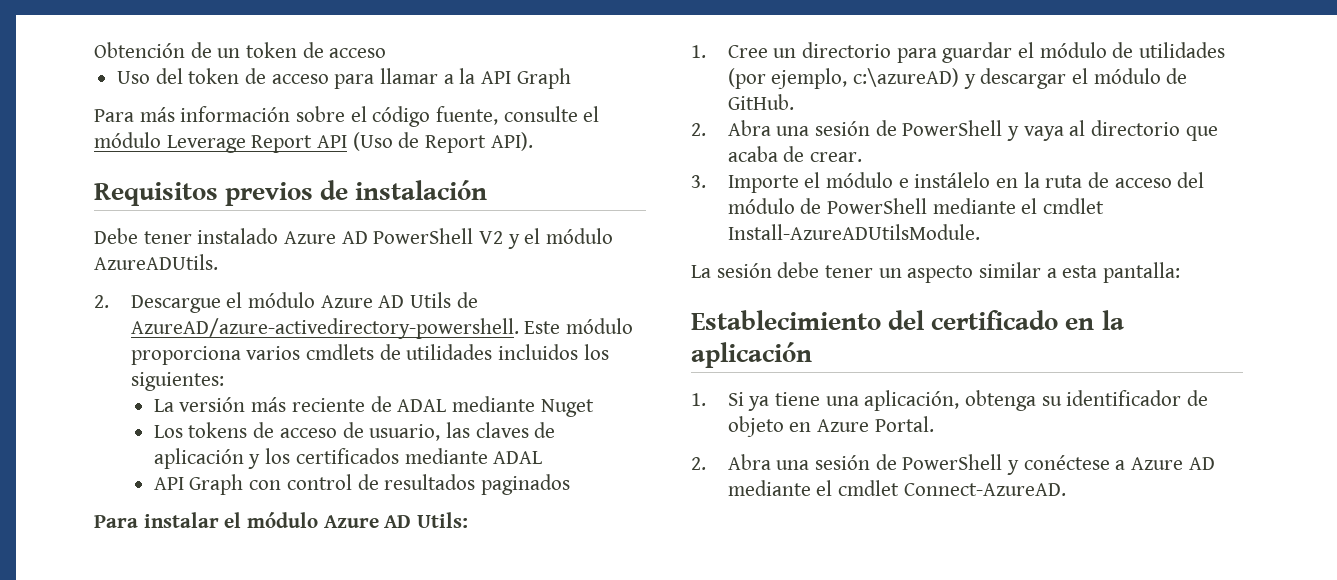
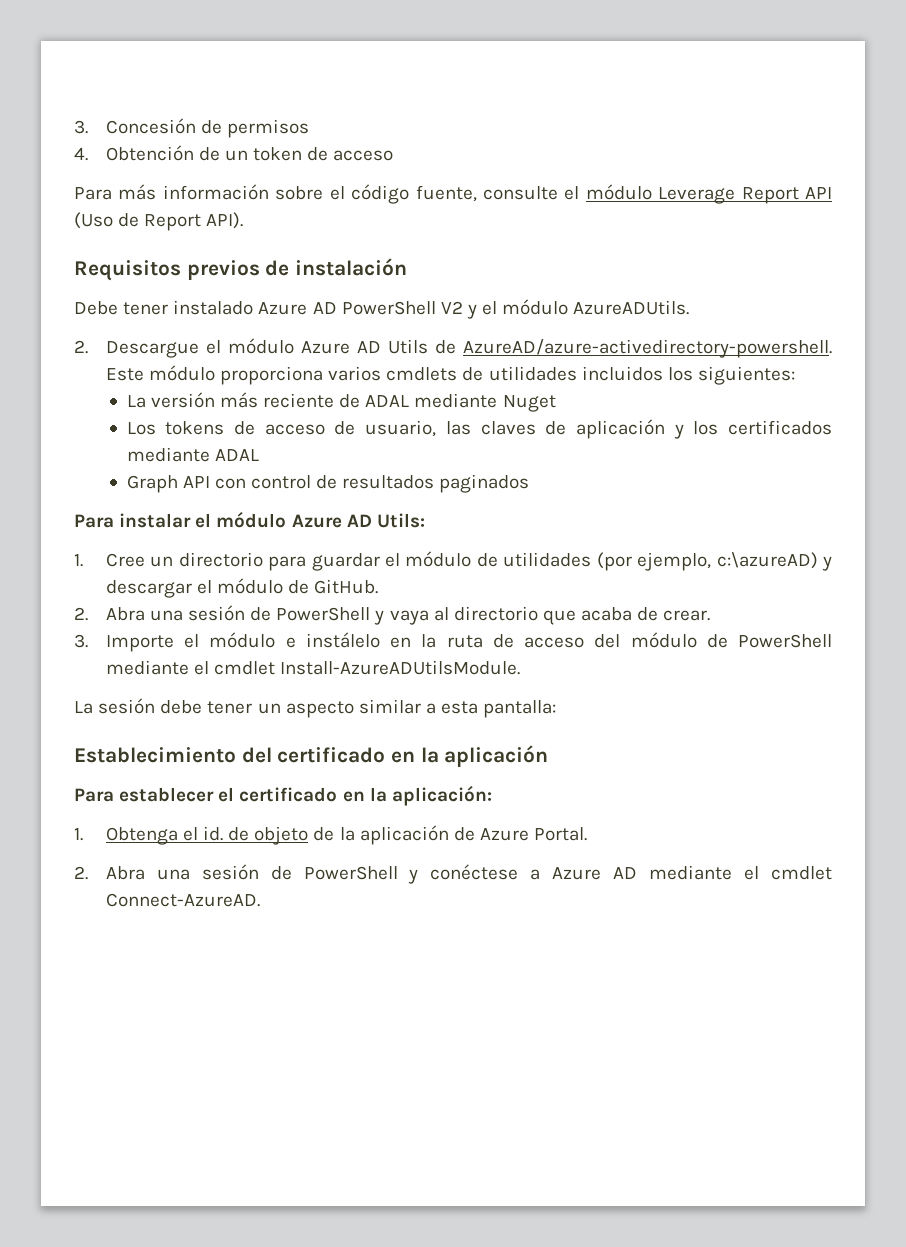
(94, 50) none -> [74,118,310,138] [74,147,88,161] 3. Concesión de permisos // 4.
[117,68,571,89] // Uso del token de acceso para llamar a la API Graph -> (394, 155) none
[153,474,244,495] API Graph -> [126,475,210,493] Graph API
[691,390,1209,411] [727,416,812,437] 1. Si ya tiene una aplicación, obtenga su identificador de objeto en -> [74,786,492,806] [74,825,475,845] Para establecer el certificado en la aplicación: // 1. Obtenga el id. de objeto de la aplicación de

